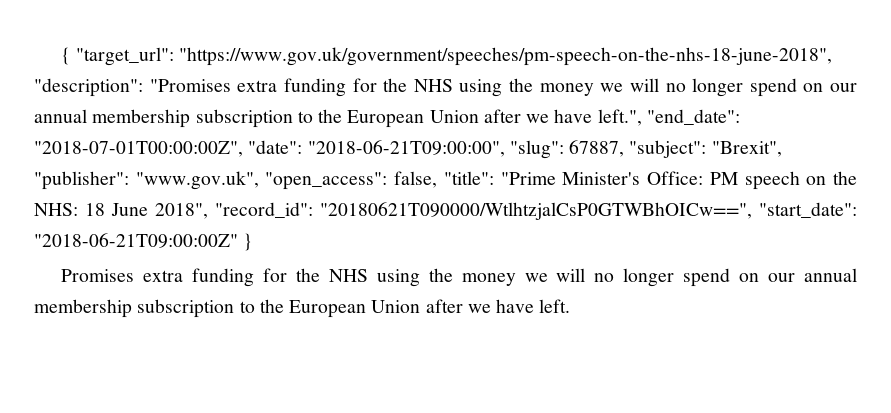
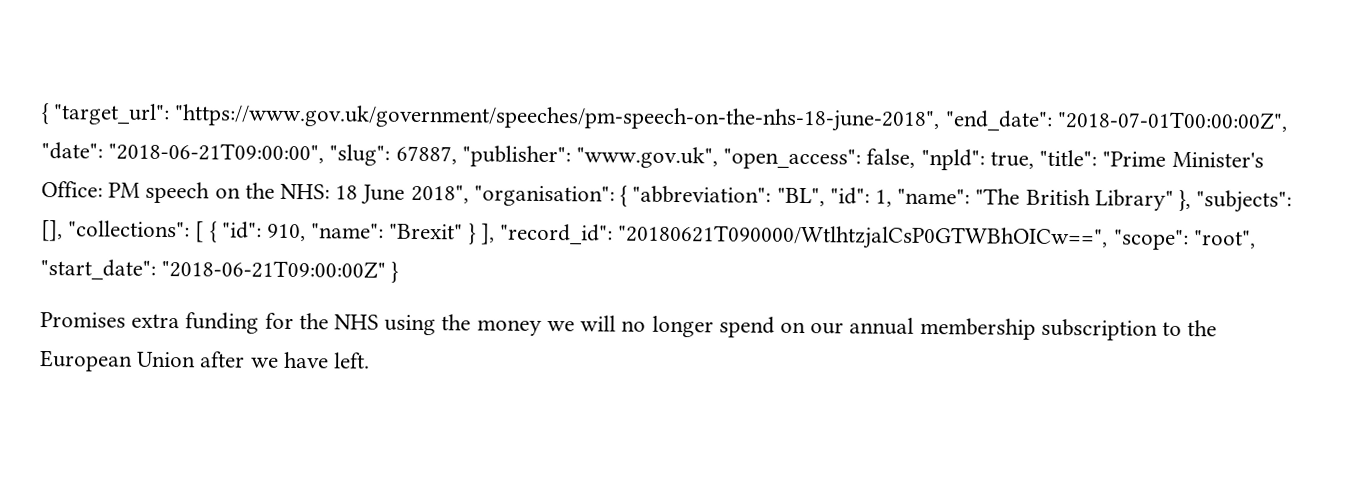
[34,78,857,97] [34,109,642,128] "description": "Promises extra funding for the NHS using the money we will no longer spend on our annual membership subscription to the European Union after we have left.", -> (941, 118) none
[629,140,782,158] "subject": "Brexit", -> (457, 155) none
(438, 179) none -> [920,148,1034,171] "npld": true,
[215,202,752,220] "record_id": "20180621T090000/WtlhtzjalCsP0GTWBhOICw==", -> [473,185,1293,213] [41,220,1256,251] "organisation": { "abbreviation": "BL", "id": 1, "name": "The British Library" }, "subjects": [], "collections": [ { "id": 910, "name": "Brexit" } ], "record_id": "20180621T090000/WtlhtzjalCsP0GTWBhOICw==", "scope": "root",

